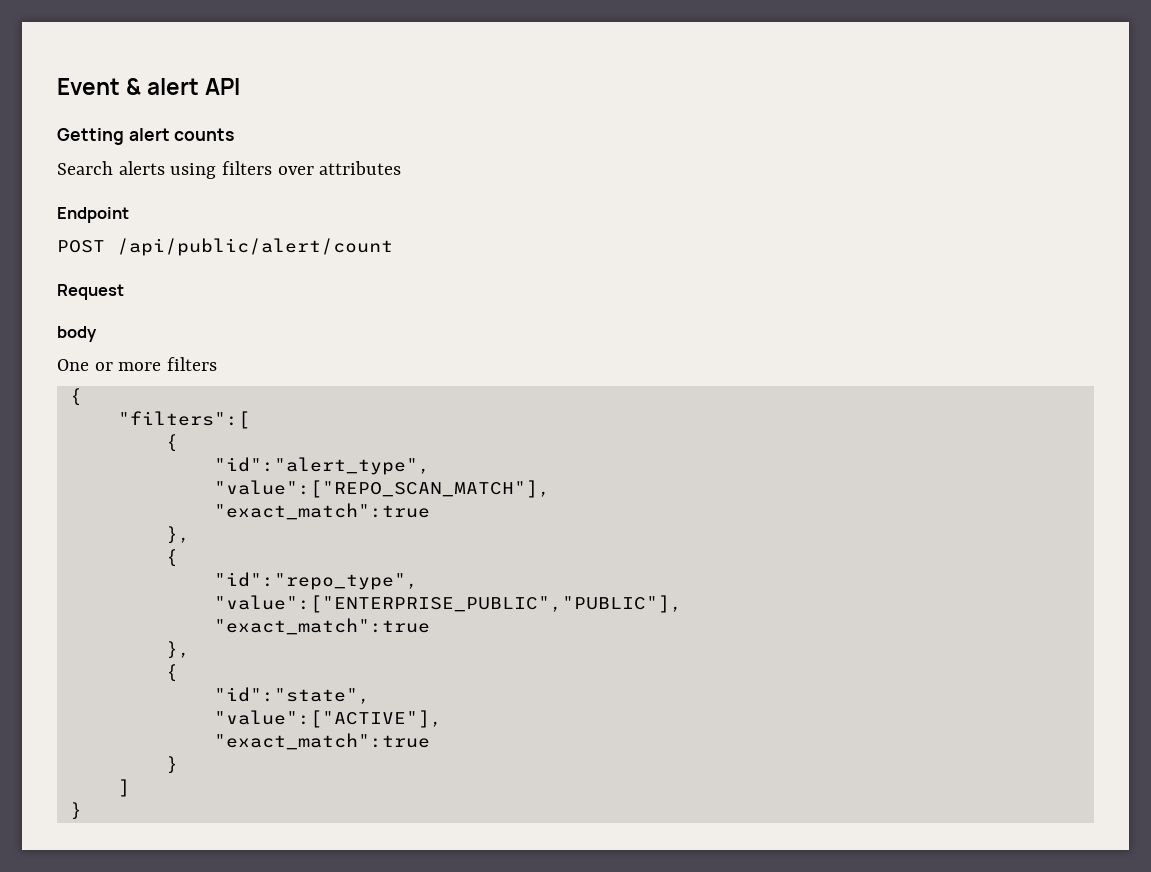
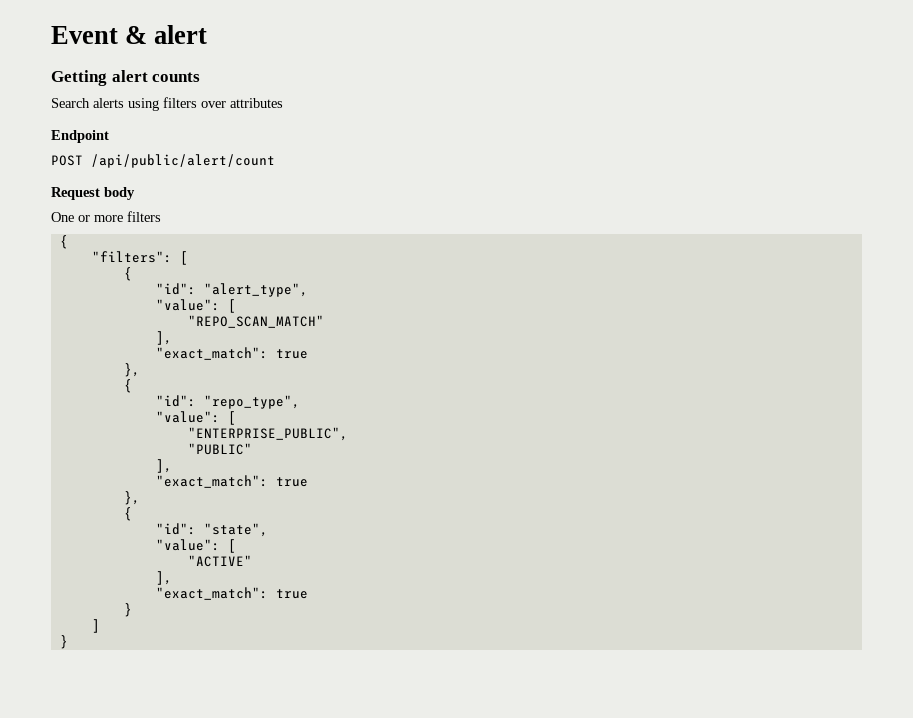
[205,78,241,95] API -> (208, 34) none
(124, 292) // -> (100, 193) none
[117,411,250,429] [165,434,178,452] [213,457,430,475] [213,480,550,498] [213,503,430,520] [165,526,190,544] [165,549,178,567] [213,572,418,590] [213,595,682,613] [213,618,430,635] [165,641,190,659] [165,664,178,682] [213,687,370,704] [213,710,442,728] [213,733,430,750] "filters":[ // { // "id":"alert_type", // "value":["REPO_SCAN_MATCH"], // "exact_match":true // }, // { // "id":"repo_type", // "value":["ENTERPRISE_PUBLIC","PUBLIC"], // "exact_match":true // }, // { // "id":"state", // "value":["ACTIVE"], // "exact_match":true -> [91,251,188,265] [123,267,132,281] [155,283,308,297] [155,299,236,313] [187,315,324,328] [155,331,172,345] [155,347,308,360] [123,363,140,377] [123,379,132,393] [155,395,300,409] [155,411,236,425] [187,427,348,441] [187,443,252,455] [155,459,172,473] [155,475,308,488] [123,491,140,505] [123,507,132,521] [155,523,268,537] [155,539,236,553] [187,555,252,567] [155,571,172,585] [155,587,308,600] "filters": [ // { // "id": "alert_type", // "value": [ // "REPO_SCAN_MATCH" // ], // "exact_match": true // }, // { // "id": "repo_type", // "value": [ // "ENTERPRISE_PUBLIC", // "PUBLIC" // ], // "exact_match": true // }, // { // "id": "state", // "value": [ // "ACTIVE" // ], // "exact_match": true

